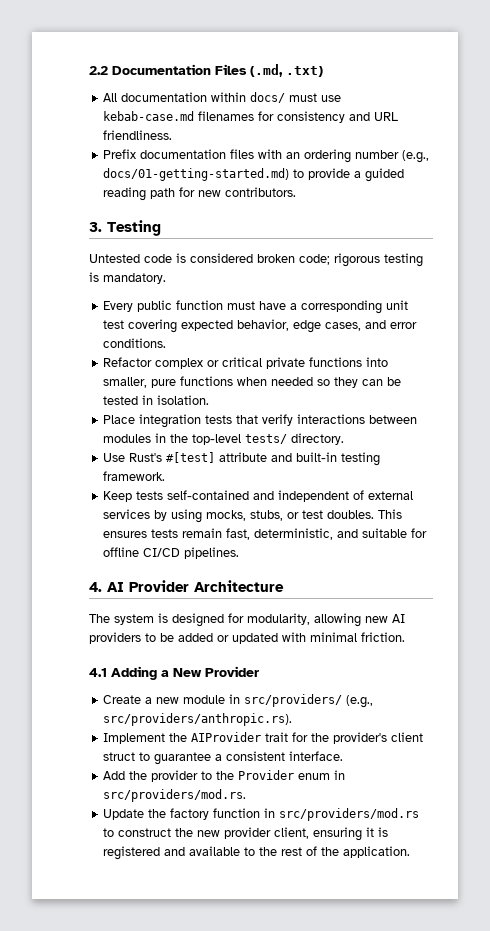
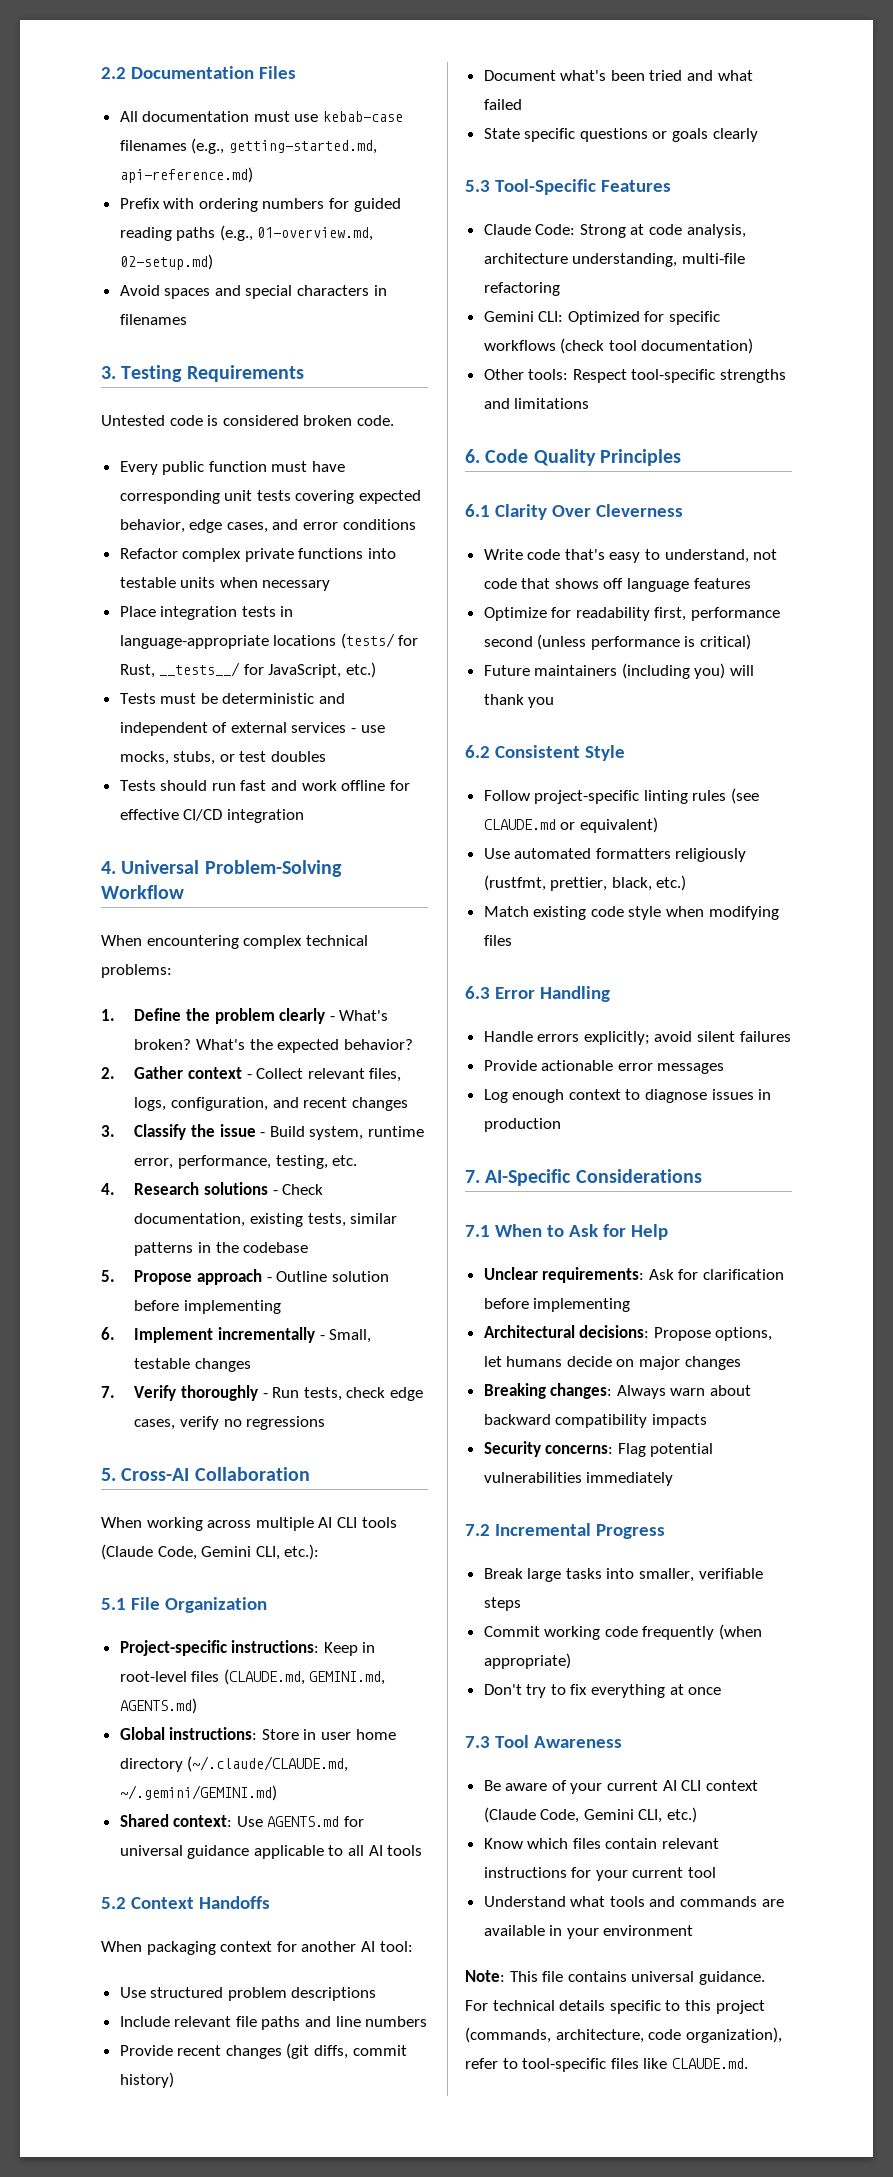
[250,64,323,77] (.md, .txt) -> (296, 72) none
[211,92,342,103] [103,111,399,123] [103,130,173,140] [103,149,430,163] [103,168,405,182] [103,187,297,201] within docs/ must use kebab-case.md filenames for consistency and URL friendliness. // Prefix documentation files with an ordering number (e.g., docs/01-getting-started.md) to provide a guided reading path for new contributors. -> [253,111,404,122] [119,138,377,154] [119,167,253,183] [119,198,401,212] [119,225,374,241] [119,254,213,270] [119,285,387,299] [119,314,187,325] must use kebab-case filenames (e.g., getting-started.md, api-reference.md) // Prefix with ordering numbers for guided reading paths (e.g., 01-overview.md, 02-setup.md) // Avoid spaces and special characters in filenames
(161, 228) none -> [186,365,304,382] Requirements
[299,253,423,267] [89,272,166,284] code; rigorous testing is mandatory. -> [356,415,394,426] code.
[290,303,298,310] a -> (346, 466) none
[103,320,125,329] test -> [256,490,291,501] tests
[103,338,167,348] conditions. -> [342,519,416,530] conditions
[207,357,263,367] or critical -> (242, 555) none
[103,376,402,388] [103,395,210,405] [103,414,418,428] [103,433,345,445] [103,452,381,466] [103,471,166,481] [103,490,250,502] smaller, pure functions when needed so they can be tested in isolation. // Place integration tests that verify interactions between modules in the top-level tests/ directory. // Use Rust's #[test] attribute and built-in testing framework. // Keep tests self-contained -> [119,577,331,591] [119,606,294,620] [119,633,419,649] [119,662,377,678] [119,693,315,704] testable units when necessary // Place integration tests in language-appropriate locations (tests/ for Rust, __tests__/ for JavaScript, etc.) // Tests must be deterministic
[154,509,203,523] by using -> [351,725,385,733] - use
[327,509,403,519] [103,528,428,540] [103,547,240,559] [89,580,284,592] [89,613,405,627] [89,632,405,644] [89,666,259,680] [103,694,374,708] [103,713,293,726] [103,732,424,744] [103,751,344,765] [103,770,346,782] [103,789,247,802] [103,808,420,821] [103,827,389,841] [103,846,411,860] doubles. This ensures tests remain fast, deterministic, and suitable for offline CI/CD pipelines. // 4. AI Provider Architecture // The system is designed for modularity, allowing new AI providers to be added or updated with minimal friction. // 4.1 Adding a New Provider // Create a new module in src/providers/ (e.g., src/providers/anthropic.rs). // Implement the AIProvider trait for the provider's client struct to guarantee a consistent interface. // Add the provider to the Provider enum in src/providers/mod.rs. // Update the factory function in src/providers/mod.rs to construct the new provider client, ensuring it is registered and available to the rest of the application. -> [271,751,327,762] [119,780,410,791] [119,809,304,823] [101,860,342,877] [101,885,184,899] [101,935,368,949] [101,964,172,978] [101,1008,389,1024] [134,1039,413,1053] [101,1066,402,1082] [134,1097,408,1111] [101,1124,424,1140] [134,1155,358,1169] [101,1182,324,1195] [134,1213,398,1227] [134,1242,309,1256] [101,1269,389,1285] [134,1300,281,1314] [101,1327,372,1343] [134,1358,251,1372] [101,1385,423,1401] [134,1416,326,1430] [101,1467,310,1481] [101,1517,397,1531] [101,1544,320,1560] [101,1597,267,1613] [119,1640,376,1656] [119,1669,386,1685] [119,1698,197,1714] [119,1727,396,1740] [119,1756,349,1772] [119,1785,277,1801] [119,1814,365,1827] [119,1845,423,1859] [101,1896,270,1909] [101,1941,413,1955] [119,1987,377,2001] [119,2016,428,2030] [119,2043,407,2059] [119,2072,174,2088] [483,70,753,81] [483,99,522,110] [483,128,758,142] [465,179,671,195] [483,224,746,238] [483,253,745,267] [483,282,560,296] [483,311,721,325] [483,338,754,354] [483,369,787,383] [483,398,590,409] [465,449,682,466] [465,504,683,520] [483,549,778,563] [483,578,751,592] [483,607,781,621] [483,634,752,650] [483,663,755,679] [483,694,555,708] [465,745,625,761] [483,788,760,804] [483,817,658,833] [483,848,747,862] [483,875,687,891] [483,906,779,920] [483,935,512,946] [465,986,610,1002] [483,1031,791,1045] [483,1060,725,1074] [483,1089,772,1103] [483,1118,561,1132] [465,1169,702,1186] [465,1224,668,1240] [483,1267,785,1283] [483,1298,631,1312] [483,1325,773,1341] [483,1356,741,1370] [483,1383,752,1399] [483,1414,707,1428] [483,1441,714,1457] [483,1472,674,1486] [465,1523,665,1539] [483,1568,763,1582] [483,1597,521,1611] [483,1624,763,1640] [483,1653,571,1669] [483,1684,722,1698] [465,1735,622,1748] [483,1780,758,1794] [483,1807,698,1823] [483,1838,720,1849] [483,1867,717,1881] [483,1896,784,1907] [483,1925,694,1939] [465,1970,765,1985] [465,2000,765,2014] [465,2027,782,2043] [465,2058,748,2072] doubles // Tests should run fast and work offline for effective CI/CD integration // 4. Universal Problem-Solving Workflow // When encountering complex technical problems: // 1. Define the problem clearly - What's broken? What's the expected behavior? // 2. Gather context - Collect relevant files, logs, configuration, and recent changes // 3. Classify the issue - Build system, runtime error, performance, testing, etc. // 4. Research solutions - Check documentation, existing tests, similar patterns in the codebase // 5. Propose approach - Outline solution before implementing // 6. Implement incrementally - Small, testable changes // 7. Verify thoroughly - Run tests, check edge cases, verify no regressions // 5. Cross-AI Collaboration // When working across multiple AI CLI tools (Claude Code, Gemini CLI, etc.): // 5.1 File Organization // Project-specific instructions: Keep in root-level files (CLAUDE.md, GEMINI.md, AGENTS.md) // Global instructions: Store in user home directory (~/.claude/CLAUDE.md, ~/.gemini/GEMINI.md) // Shared context: Use AGENTS.md for universal guidance applicable to all AI tools // 5.2 Context Handoffs // When packaging context for another AI tool: // Use structured problem descriptions // Include relevant file paths and line numbers // Provide recent changes (git diffs, commit history) // Document what's been tried and what failed // State specific questions or goals clearly // 5.3 Tool-Specific Features // Claude Code: Strong at code analysis, architecture understanding, multi-file refactoring // Gemini CLI: Optimized for specific workflows (check tool documentation) // Other tools: Respect tool-specific strengths and limitations // 6. Code Quality Principles // 6.1 Clarity Over Cleverness // Write code that's easy to understand, not code that shows off language features // Optimize for readability first, performance second (unless performance is critical) // Future maintainers (including you) will thank you // 6.2 Consistent Style // Follow project-specific linting rules (see CLAUDE.md or equivalent) // Use automated formatters religiously (rustfmt, prettier, black, etc.) // Match existing code style when modifying files // 6.3 Error Handling // Handle errors explicitly; avoid silent failures // Provide actionable error messages // Log enough context to diagnose issues in production // 7. AI-Specific Considerations // 7.1 When to Ask for Help // Unclear requirements: Ask for clarification before implementing // Architectural decisions: Propose options, let humans decide on major changes // Breaking changes: Always warn about backward compatibility impacts // Security concerns: Flag potential vulnerabilities immediately // 7.2 Incremental Progress // Break large tasks into smaller, verifiable steps // Commit working code frequently (when appropriate) // Don't try to fix everything at once // 7.3 Tool Awareness // Be aware of your current AI CLI context (Claude Code, Gemini CLI, etc.) // Know which files contain relevant instructions for your current tool // Understand what tools and commands are available in your environment // Note: This file contains universal guidance. For technical details specific to this project (commands, architecture, code organization), refer to tool-specific files like CLAUDE.md.

